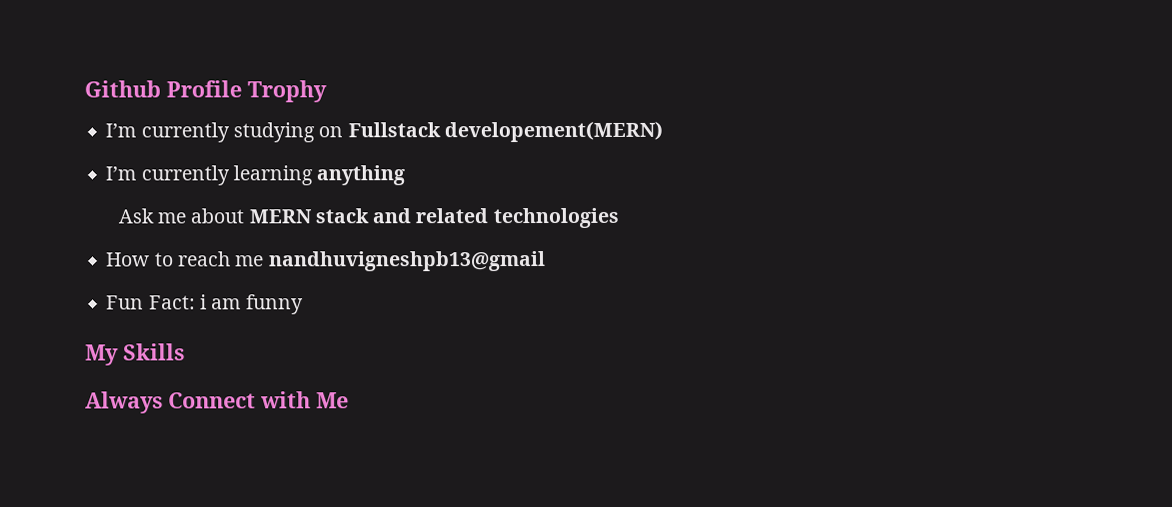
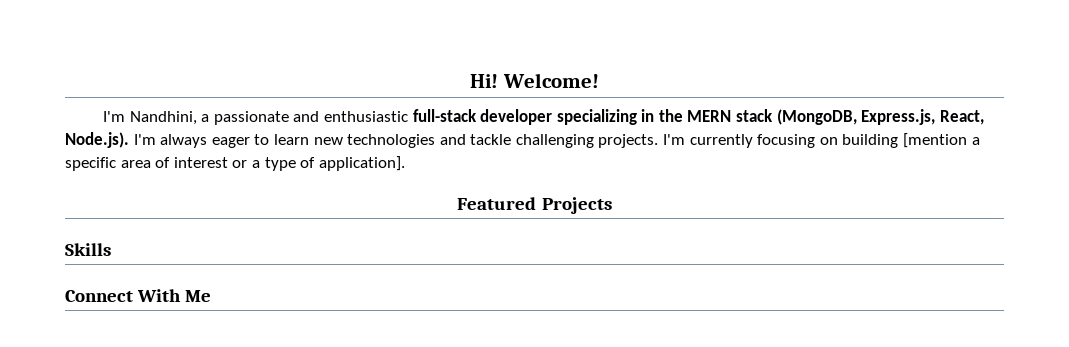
[84,80,327,103] [105,120,663,143] [105,165,406,186] [117,207,619,229] [105,251,546,272] [106,294,304,315] [85,343,185,366] [85,391,311,414] Github Profile Trophy // I’m currently studying on Fullstack developement(MERN) // I’m currently learning anything // Ask me about MERN stack and related technologies // How to reach me nandhuvigneshpb13@gmail // Fun Fact: i am funny // My Skills // Always Connect with -> [470,73,599,88] [102,109,984,125] [65,132,980,148] [65,156,405,171] [457,197,612,214] [65,243,111,256] [65,289,182,302] Hi! Welcome! // I'm Nandhini, a passionate and enthusiastic full-stack developer specializing in the MERN stack (MongoDB, Express.js, React, Node.js). I'm always eager to learn new technologies and tackle challenging projects. I'm currently focusing on building [mention a specific area of interest or a type of application]. // Featured Projects // Skills // Connect With

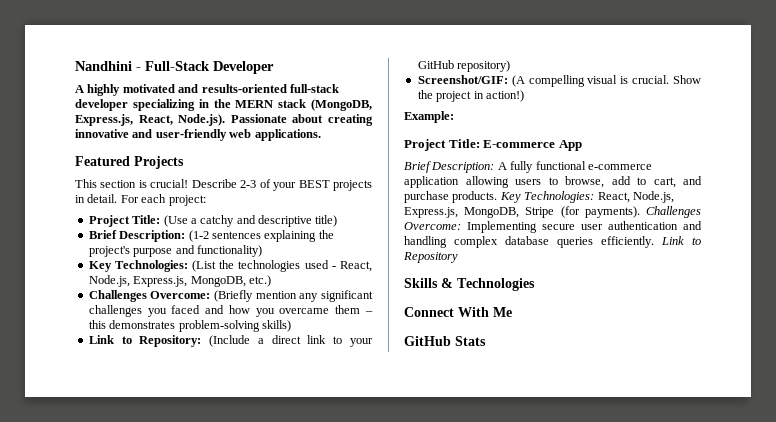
[470,73,599,88] [102,111,408,125] Hi! Welcome! // I'm Nandhini, a passionate and enthusiastic -> [75,61,274,74] [75,84,287,96] Nandhini - Full-Stack Developer // A highly motivated and results-oriented
[133,133,980,148] [65,156,405,171] [457,197,612,214] I'm always eager to learn new technologies and tackle challenging projects. I'm currently focusing on building [mention a specific area of interest or a type of application]. // Featured Projects -> [230,114,373,126] [75,129,321,141] [75,156,184,169] [75,179,373,191] [75,194,206,206] [88,215,338,227] [88,230,334,242] [88,245,262,257] [88,260,372,272] [88,275,271,287] [88,290,373,302] [88,305,373,317] [88,320,291,332] [88,335,373,347] [417,60,511,72] [417,75,701,87] [417,90,524,102] [404,111,454,123] [404,139,582,151] [404,161,652,173] [404,176,702,188] [404,191,674,203] [404,206,701,218] [404,221,702,233] [404,236,701,248] [403,252,458,263] Passionate about creating innovative and user-friendly web applications. // Featured Projects // This section is crucial! Describe 2-3 of your BEST projects in detail. For each project: // Project Title: (Use a catchy and descriptive title) // Brief Description: (1-2 sentences explaining the project's purpose and functionality) // Key Technologies: (List the technologies used - React, Node.js, Express.js, MongoDB, etc.) // Challenges Overcome: (Briefly mention any significant challenges you faced and how you overcame them – this demonstrates problem-solving skills) // Link to Repository: (Include a direct link to your GitHub repository) // Screenshot/GIF: (A compelling visual is crucial. Show the project in action!) // Example: // Project Title: E-commerce App // Brief Description: A fully functional e-commerce application allowing users to browse, add to cart, and purchase products. Key Technologies: React, Node.js, Express.js, MongoDB, Stripe (for payments). Challenges Overcome: Implementing secure user authentication and handling complex database queries efficiently. Link to Repository
(111, 249) none -> [441,278,535,291] & Technologies
(212, 296) none -> [404,336,486,346] // GitHub Stats

